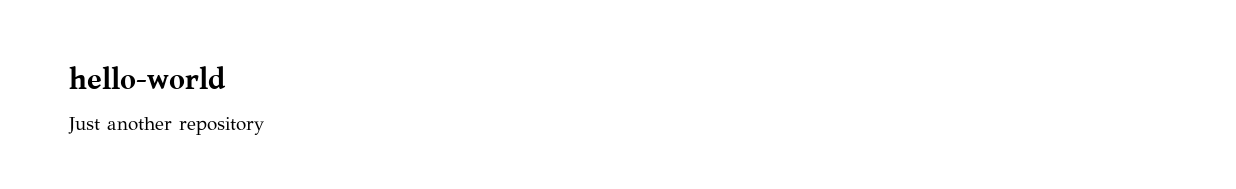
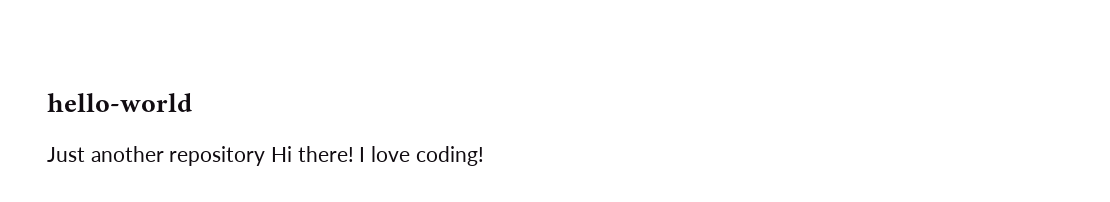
(264, 126) none -> [271,146,484,166] Hi there! I love coding!

